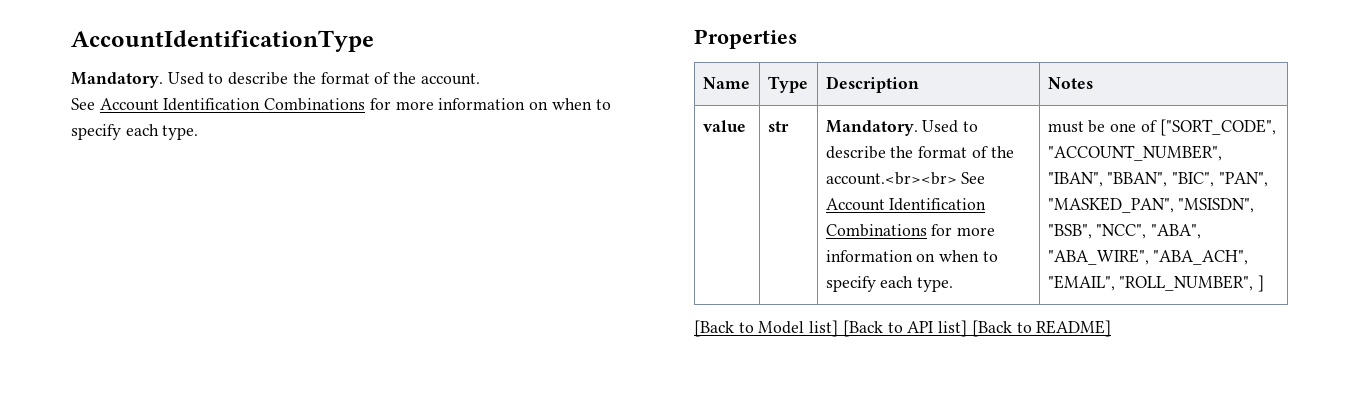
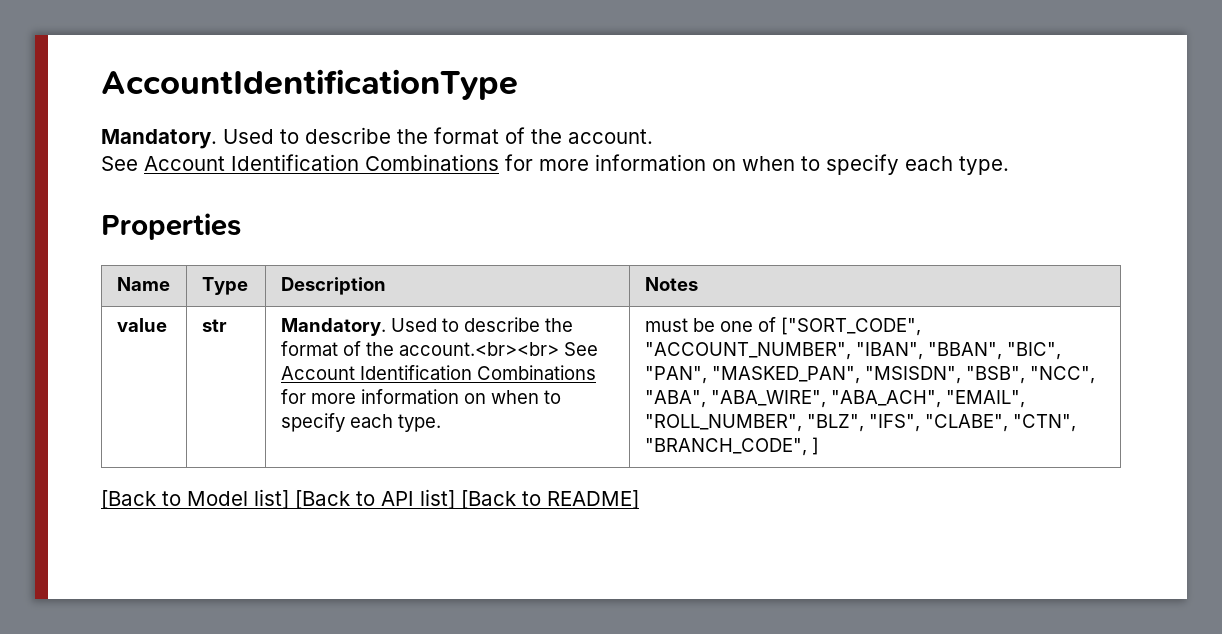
(1254, 283) none -> [806,414,1076,432] [644,438,807,456] "BLZ", "IFS", "CLABE", "CTN", "BRANCH_CODE",

